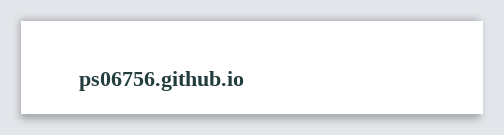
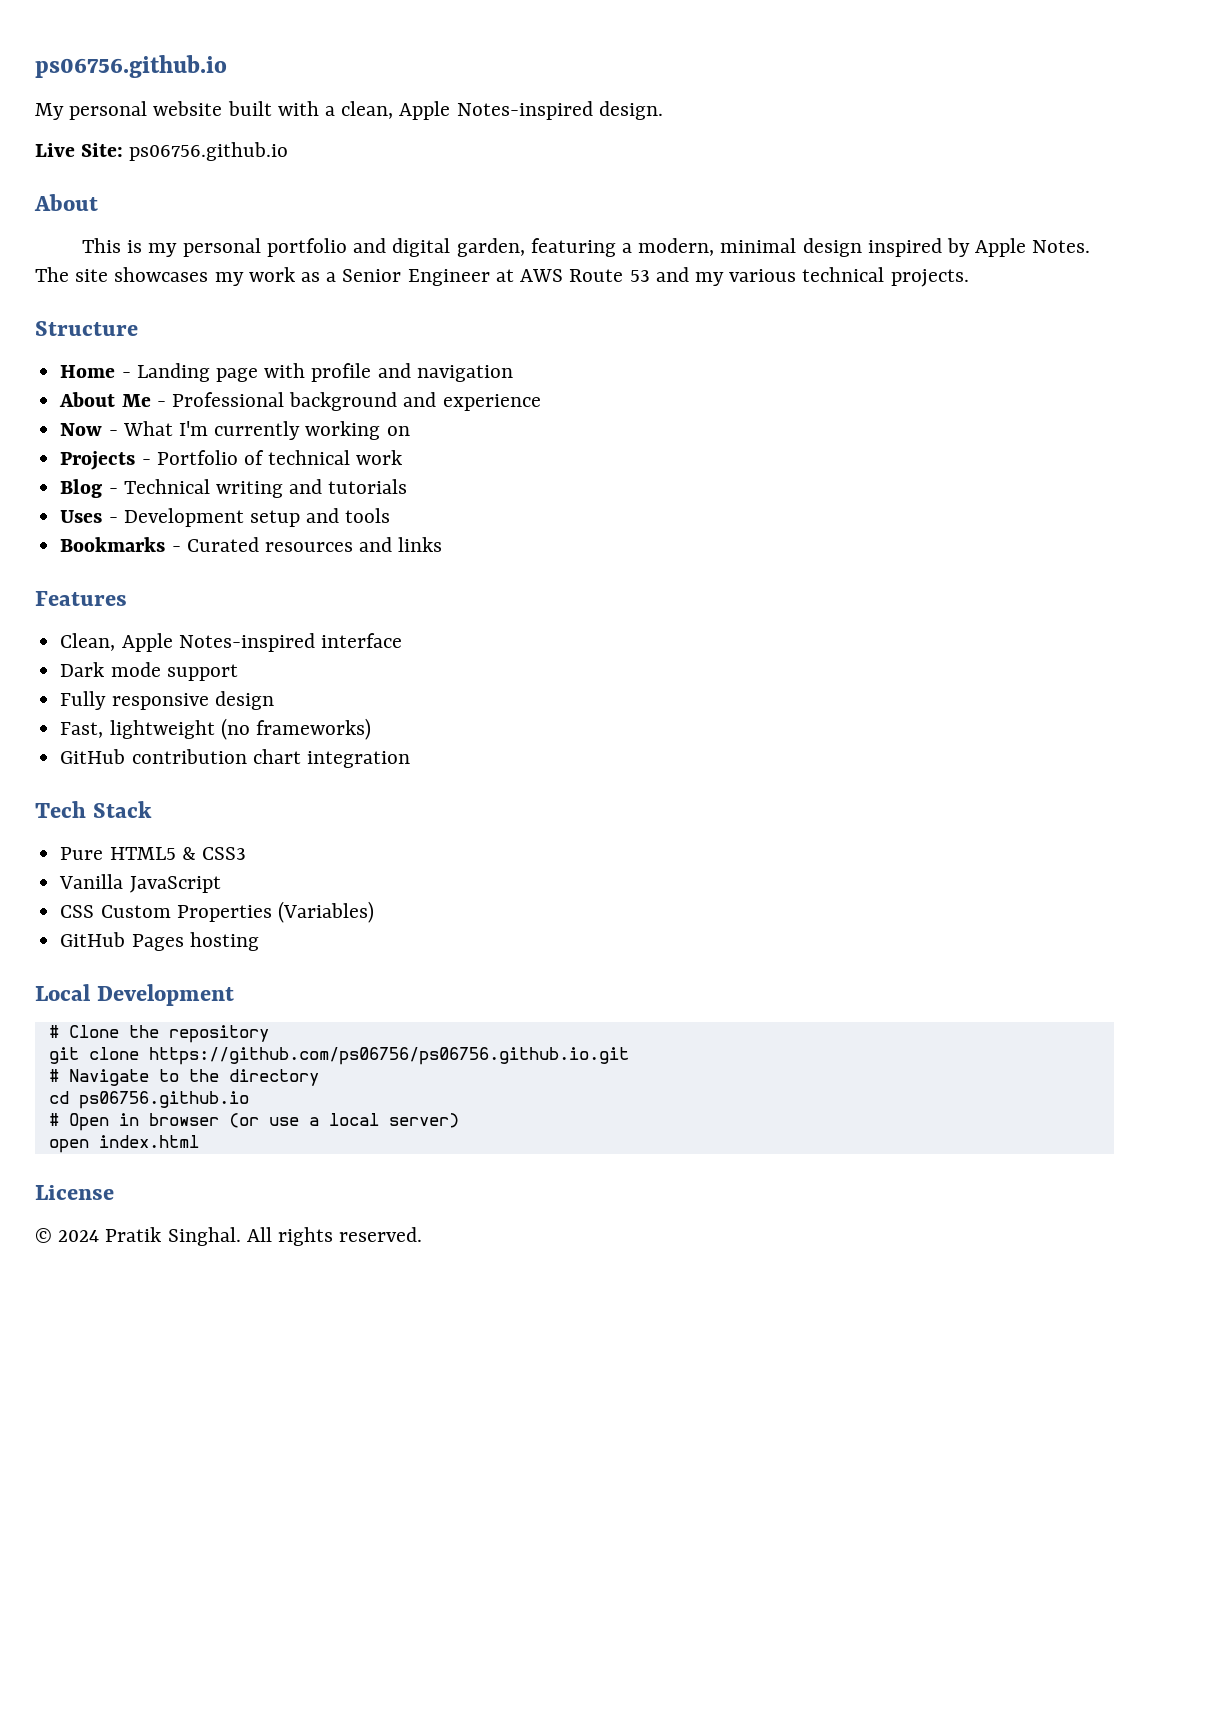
[79,71,244,91] ps06756.github.io -> [35,55,227,78] [35,101,663,120] [35,142,289,161] [34,194,98,211] [82,238,1091,257] [35,267,969,287] [35,321,138,336] [60,363,513,382] [59,392,541,411] [60,421,410,440] [60,450,403,470] [60,479,408,498] [60,508,391,527] [60,537,443,552] [35,591,127,606] [60,633,402,652] [60,662,238,681] [60,691,274,710] [60,718,371,740] [60,749,410,768] [35,801,152,818] [60,847,246,860] [59,874,221,893] [60,901,374,923] [60,932,259,951] [35,984,234,1006] [48,1025,269,1043] [48,1047,629,1065] [48,1069,319,1086] [48,1091,249,1109] [48,1113,459,1131] [48,1135,199,1153] [35,1185,114,1200] [35,1227,423,1246] ps06756.github.io // My personal website built with a clean, Apple Notes-inspired design. // Live Site: ps06756.github.io // About // This is my personal portfolio and digital garden, featuring a modern, minimal design inspired by Apple Notes. The site showcases my work as a Senior Engineer at AWS Route 53 and my various technical projects. // Structure // Home - Landing page with profile and navigation // About Me - Professional background and experience // Now - What I'm currently working on // Projects - Portfolio of technical work // Blog - Technical writing and tutorials // Uses - Development setup and tools // Bookmarks - Curated resources and links // Features // Clean, Apple Notes-inspired interface // Dark mode support // Fully responsive design // Fast, lightweight (no frameworks) // GitHub contribution chart integration // Tech Stack // Pure HTML5 & CSS3 // Vanilla JavaScript // CSS Custom Properties (Variables) // GitHub Pages hosting // Local Development // # Clone the repository // git clone https://github.com/ps06756/ps06756.github.io.git // # Navigate to the directory // cd ps06756.github.io // # Open in browser (or use a local server) // open index.html // License // © 2024 Pratik Singhal. All rights reserved.

